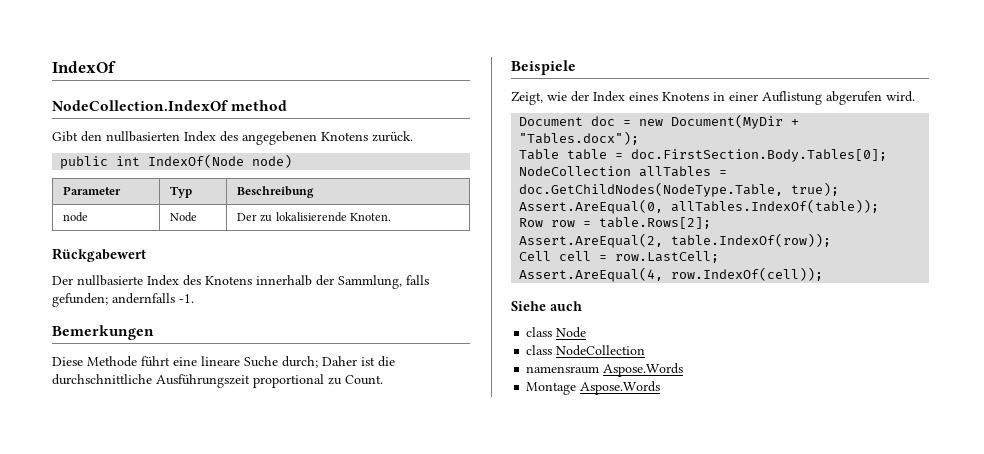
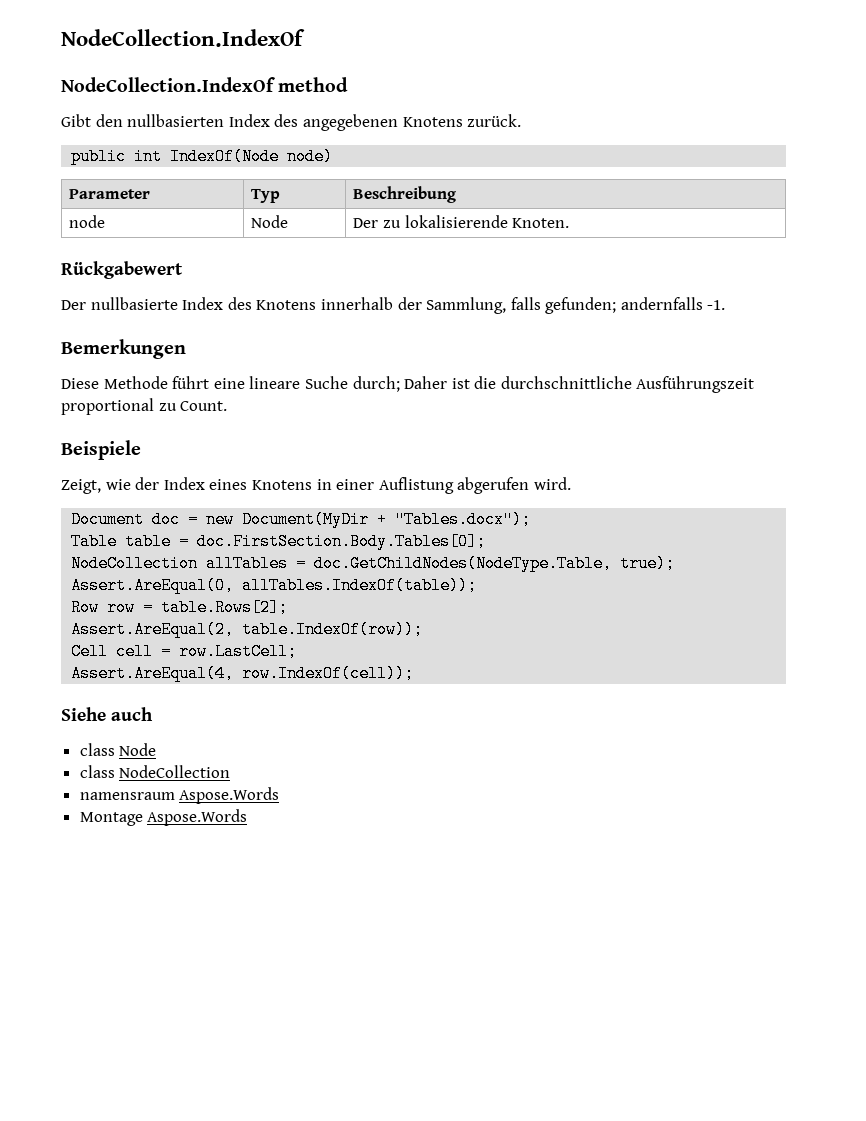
[52,61,116,73] IndexOf -> [61,29,305,47] NodeCollection.IndexOf

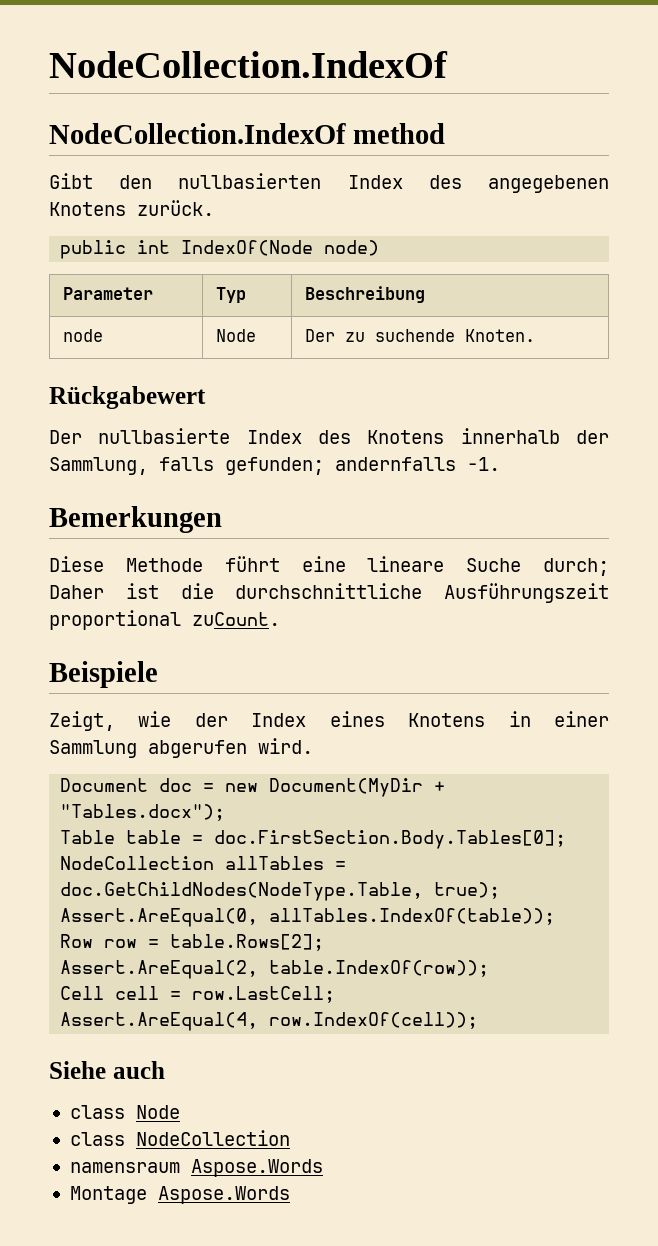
[404,215,508,228] lokalisierende -> [375,329,456,342] suchende
[158,401,228,411] zu Count. -> [192,612,280,626] zuCount.
[378,477,454,494] Auflistung -> [49,740,137,758] Sammlung

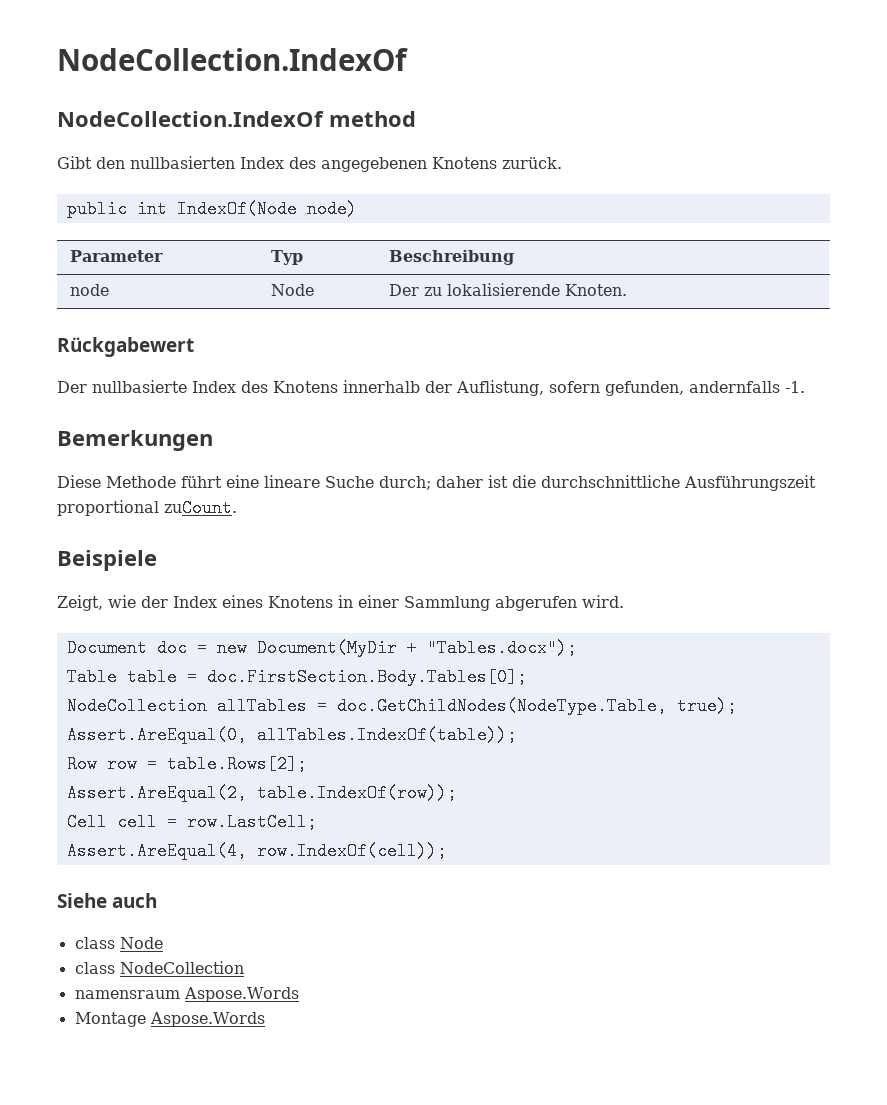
[375,329,456,342] suchende -> [446,283,560,296] lokalisierende
[49,457,324,475] Sammlung, falls gefunden; -> [456,380,684,396] Auflistung, sofern gefunden,
[49,585,104,599] Daher -> [436,476,483,488] daher

